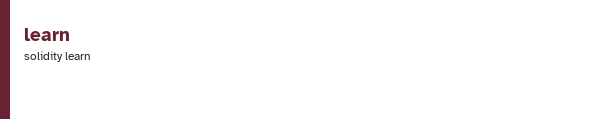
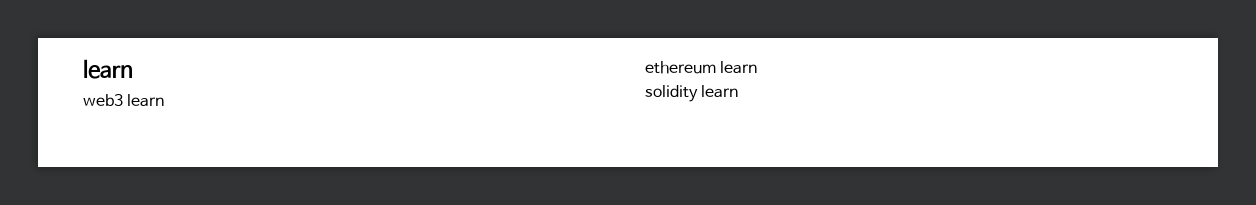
[24,28,70,41] learn -> [83,59,133,79] [83,94,165,107] [645,61,758,74] learn // web3 learn // ethereum learn

